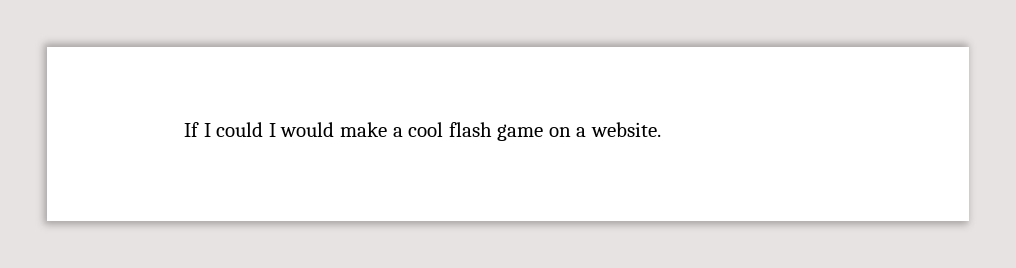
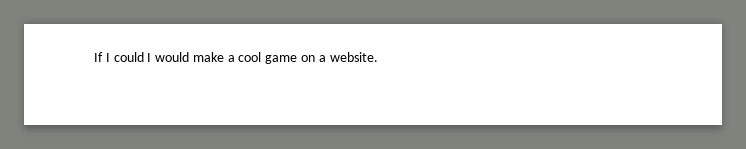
[448,122,492,137] flash -> (262, 57) none

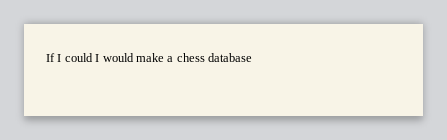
[238,52,378,64] cool game on a website. -> [176,53,252,62] chess database

